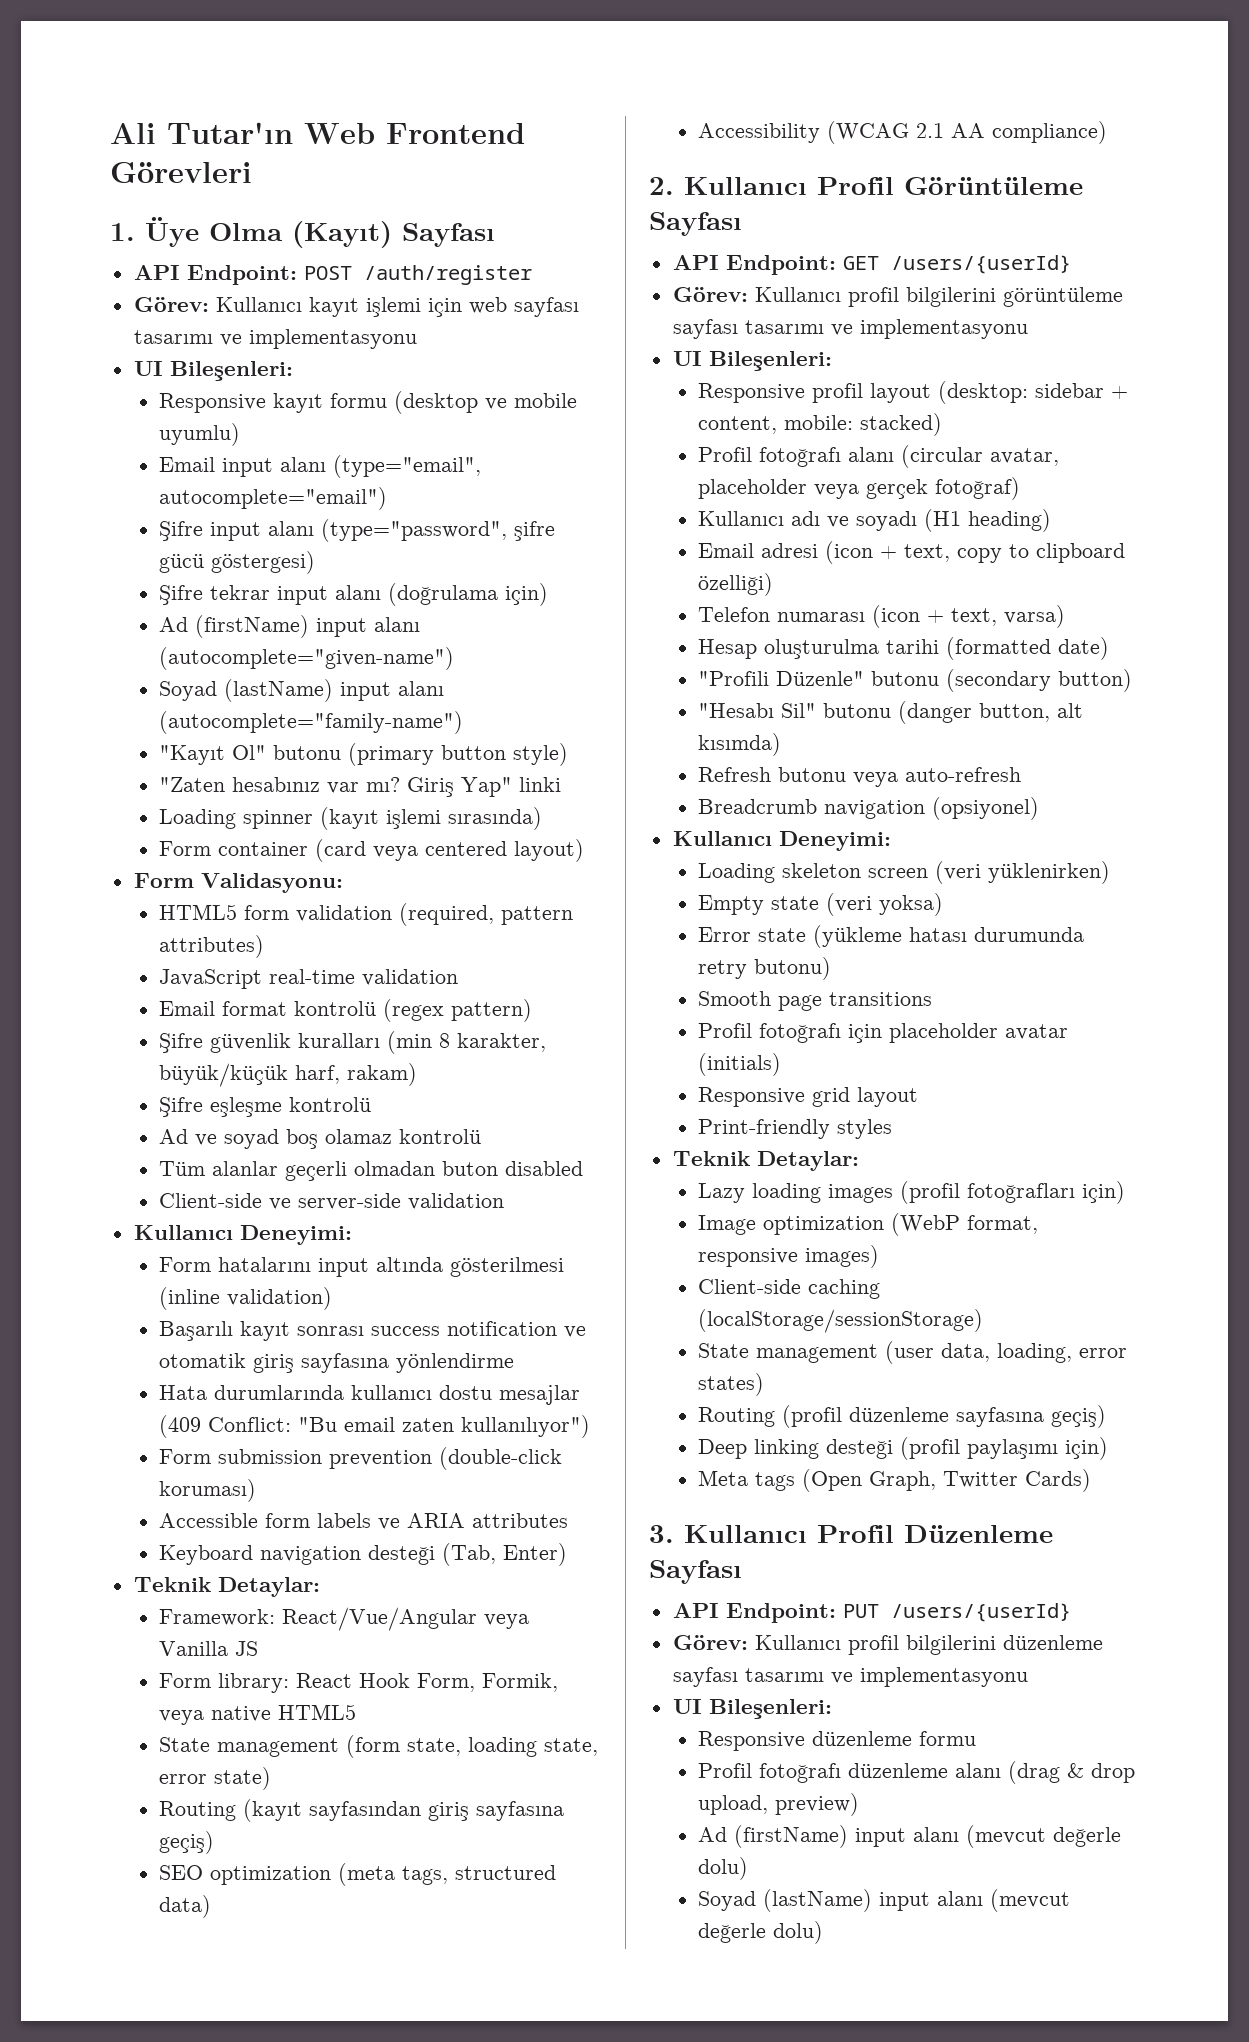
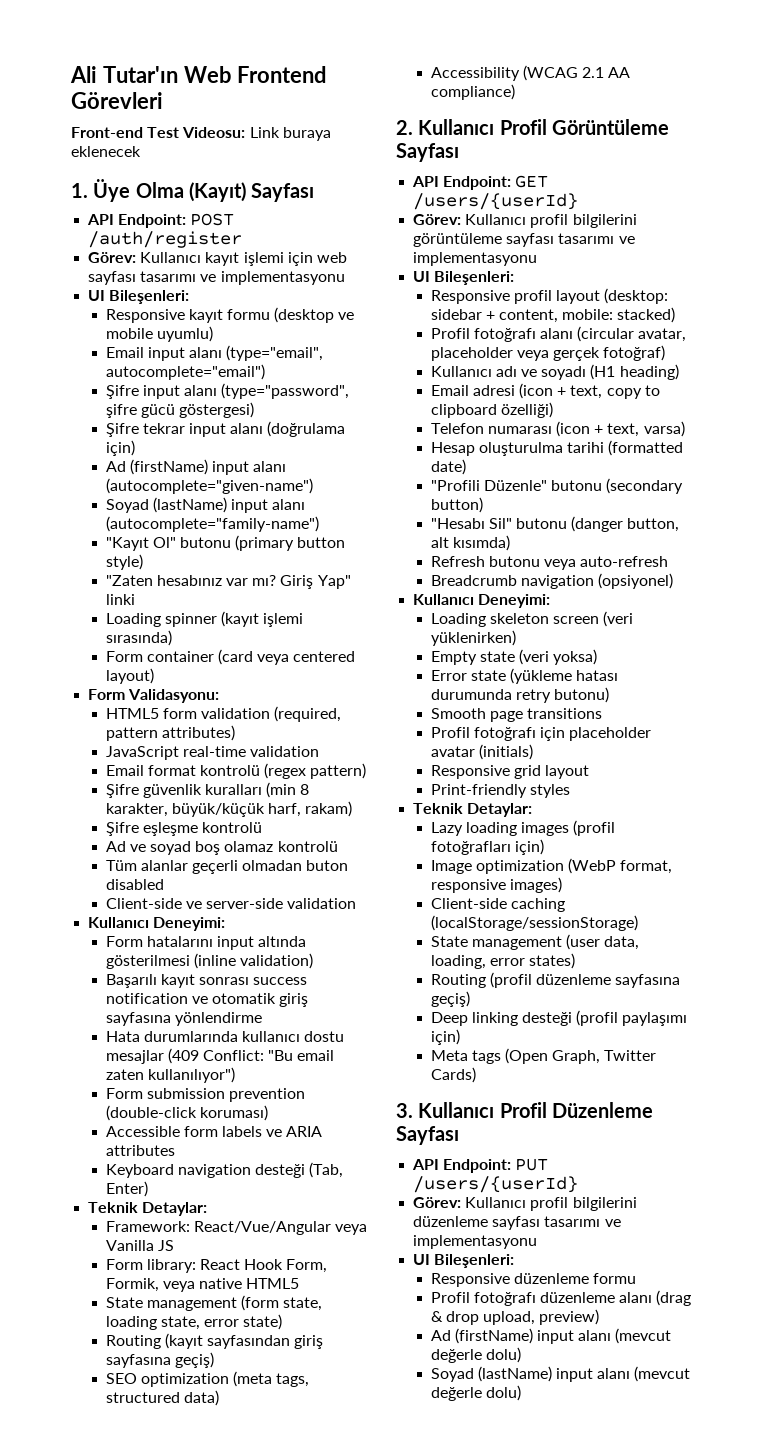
(252, 172) none -> [71,127,331,141] [71,146,141,157] // Front-end Test Videosu: Link buraya eklenecek

